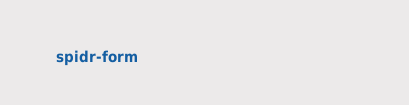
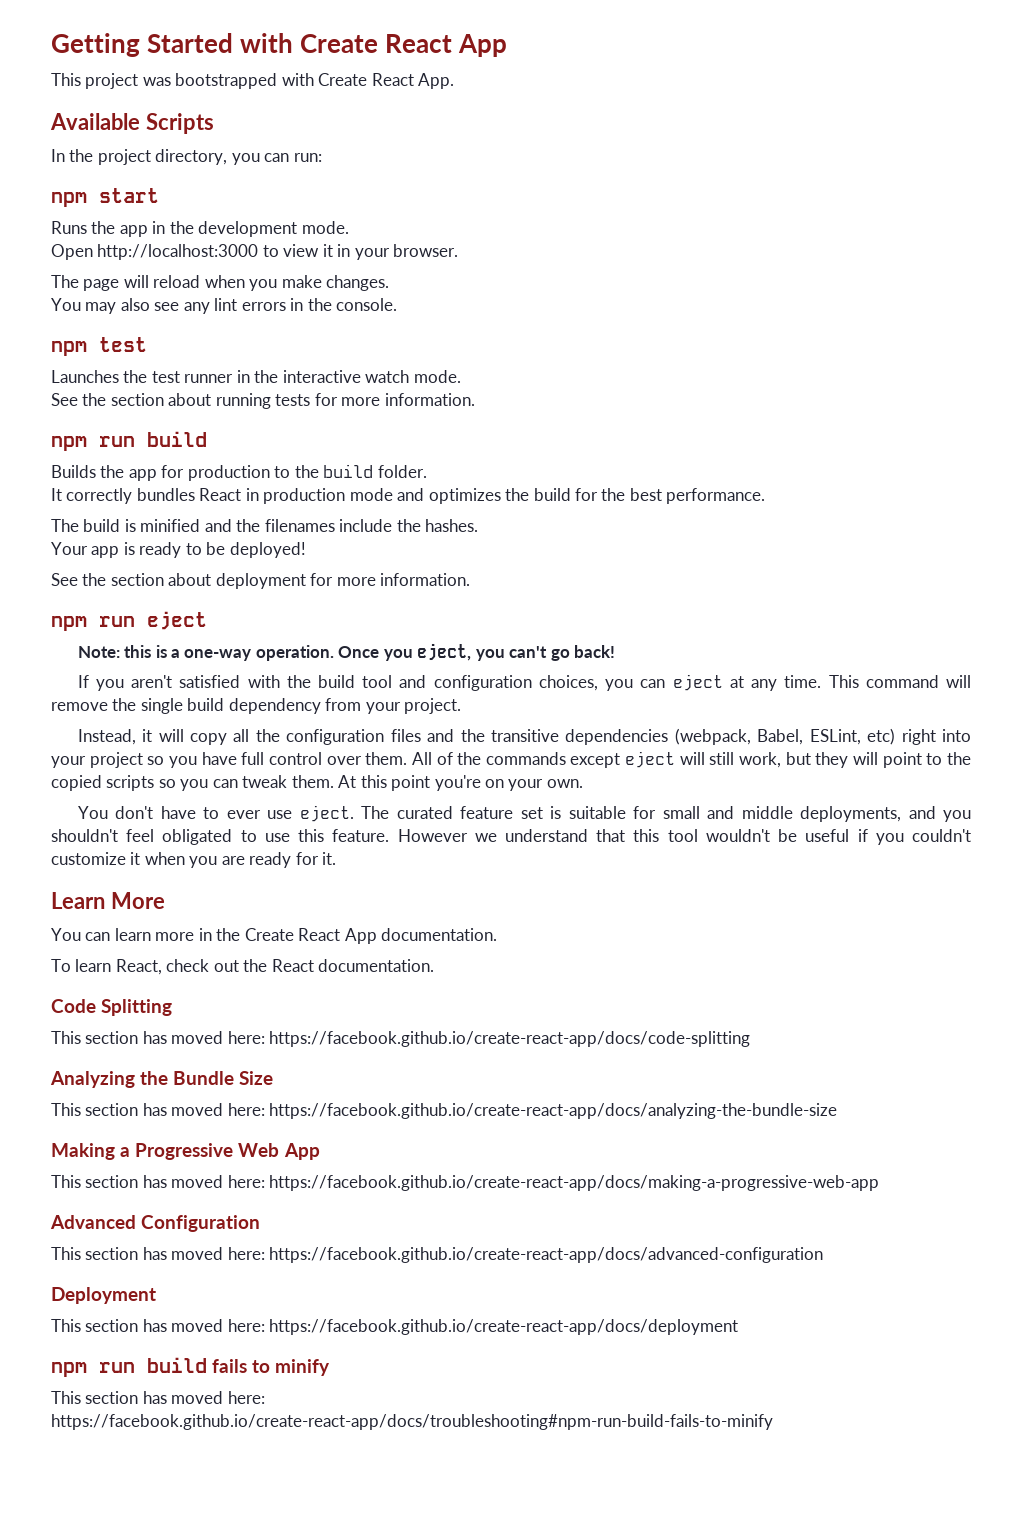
[56,50,138,66] spidr-form -> [51,33,508,57] [51,73,455,89] [50,113,214,134] [51,149,322,165] [51,188,159,207] [51,221,349,237] [51,244,459,260] [51,275,390,291] [51,298,398,314] [51,337,147,356] [51,370,461,383] [51,393,475,409] [51,431,207,451] [51,464,427,481] [51,488,766,504] [51,519,479,532] [51,542,306,558] [51,573,471,589] [51,611,207,631] [77,643,616,661] [77,674,971,691] [51,698,462,714] [77,728,972,745] [51,751,972,768] [51,775,583,791] [77,805,972,822] [51,829,971,845] [51,852,337,868] [51,892,165,909] [51,928,498,944] [51,959,435,975] [51,999,173,1016] [51,1031,751,1047] [50,1071,274,1088] [51,1103,838,1119] [51,1143,320,1160] [51,1175,880,1191] [50,1215,261,1232] [51,1247,824,1263] [51,1287,156,1304] [51,1319,739,1335] [51,1357,331,1377] [51,1391,265,1404] [51,1414,773,1430] Getting Started with Create React App // This project was bootstrapped with Create React App. // Available Scripts // In the project directory, you can run: // npm start // Runs the app in the development mode. // Open http://localhost:3000 to view it in your browser. // The page will reload when you make changes. // You may also see any lint errors in the console. // npm test // Launches the test runner in the interactive watch mode. // See the section about running tests for more information. // npm run build // Builds the app for production to the build folder. // It correctly bundles React in production mode and optimizes the build for the best performance. // The build is minified and the filenames include the hashes. // Your app is ready to be deployed! // See the section about deployment for more information. // npm run eject // Note: this is a one-way operation. Once you eject, you can't go back! // If you aren't satisfied with the build tool and configuration choices, you can eject at any time. This command will remove the single build dependency from your project. // Instead, it will copy all the configuration files and the transitive dependencies (webpack, Babel, ESLint, etc) right into your project so you have full control over them. All of the commands except eject will still work, but they will point to the copied scripts so you can tweak them. At this point you're on your own. // You don't have to ever use eject. The curated feature set is suitable for small and middle deployments, and you shouldn't feel obligated to use this feature. However we understand that this tool wouldn't be useful if you couldn't customize it when you are ready for it. // Learn More // You can learn more in the Create React App documentation. // To learn React, check out the React documentation. // Code Splitting // This section has moved here: https://facebook.github.io/create-react-app/docs/code-splitting // Analyzing the Bundle Size // This section has moved here: https://facebook.github.io/create-react-app/docs/analyzing-the-bundle-size // Making a Progressive Web App // This section has moved here: https://facebook.github.io/create-react-app/docs/making-a-progressive-web-app // Advanced Configuration // This section has moved here: https://facebook.github.io/create-react-app/docs/advanced-configuration // Deployment // This section has moved here: https://facebook.github.io/create-react-app/docs/deployment // npm run build fails to minify // This section has moved here: https://facebook.github.io/create-react-app/docs/troubleshooting#npm-run-build-fails-to-minify

